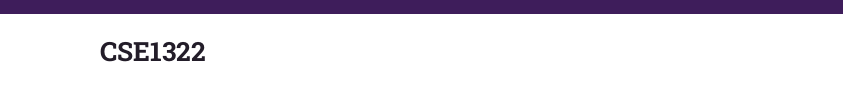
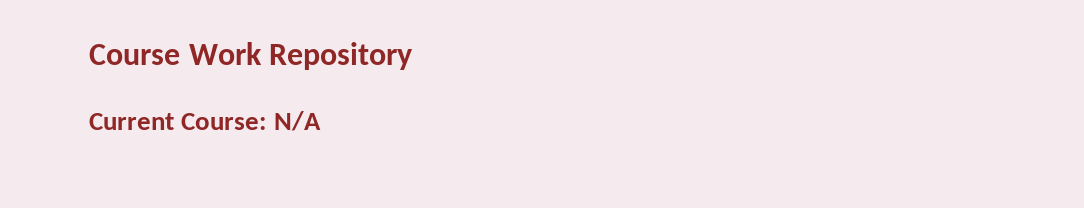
[100,41,206,62] CSE1322 -> [89,42,413,70] [89,111,321,131] Course Work Repository // Current Course: N/A

